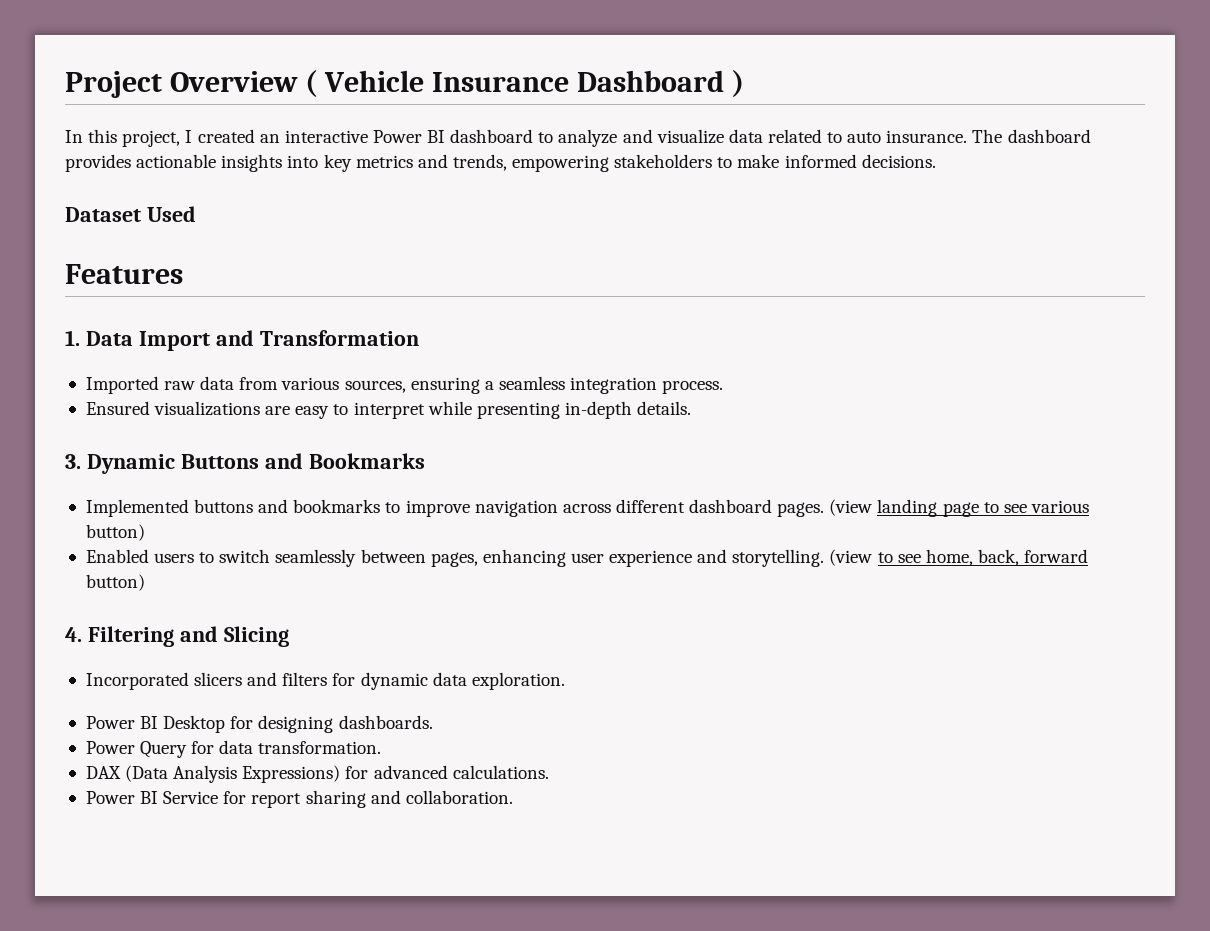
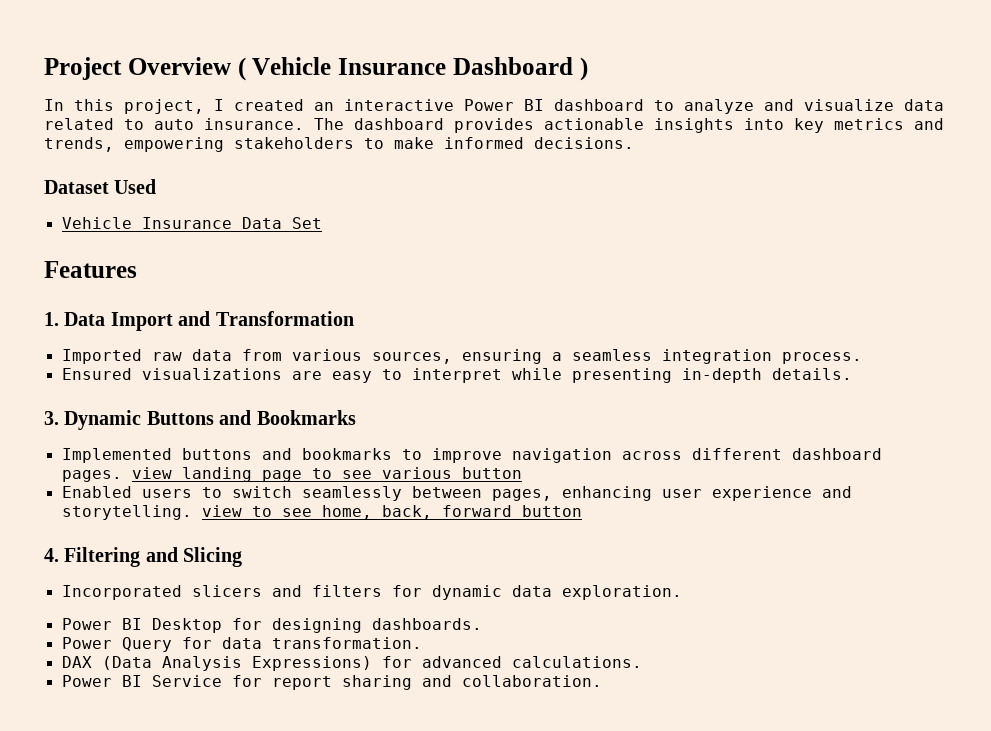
(196, 214) none -> [61,217,322,229] // Vehicle Insurance Data Set
[829,499,873,516] (view -> [131,467,172,479] view
[85,524,145,541] button) -> [461,467,522,479] button
[829,549,873,566] (view -> [201,505,242,517] view
[85,574,145,591] button) -> [521,505,582,517] button

